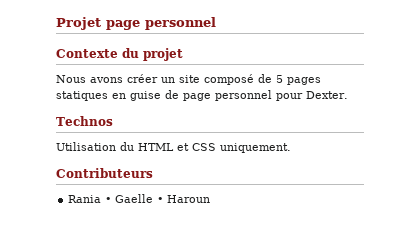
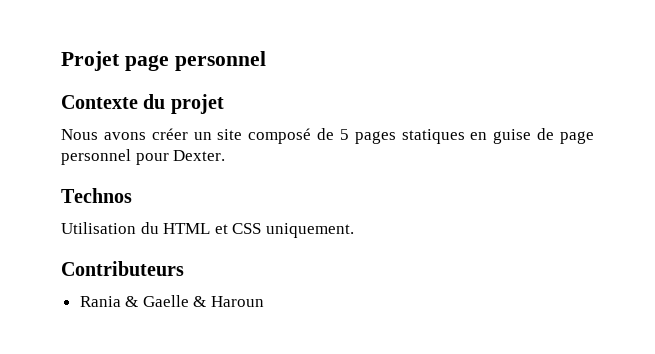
[105,194,164,203] • Gaelle • -> [125,295,207,307] & Gaelle &

